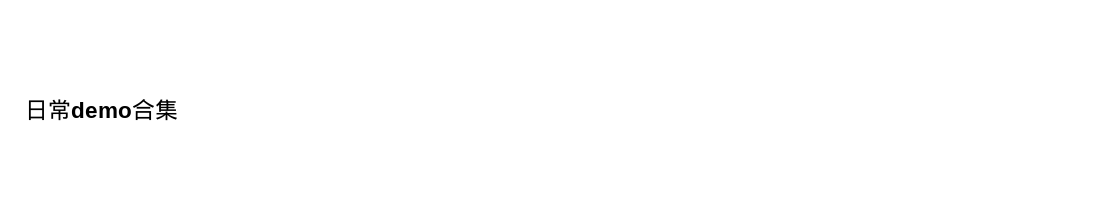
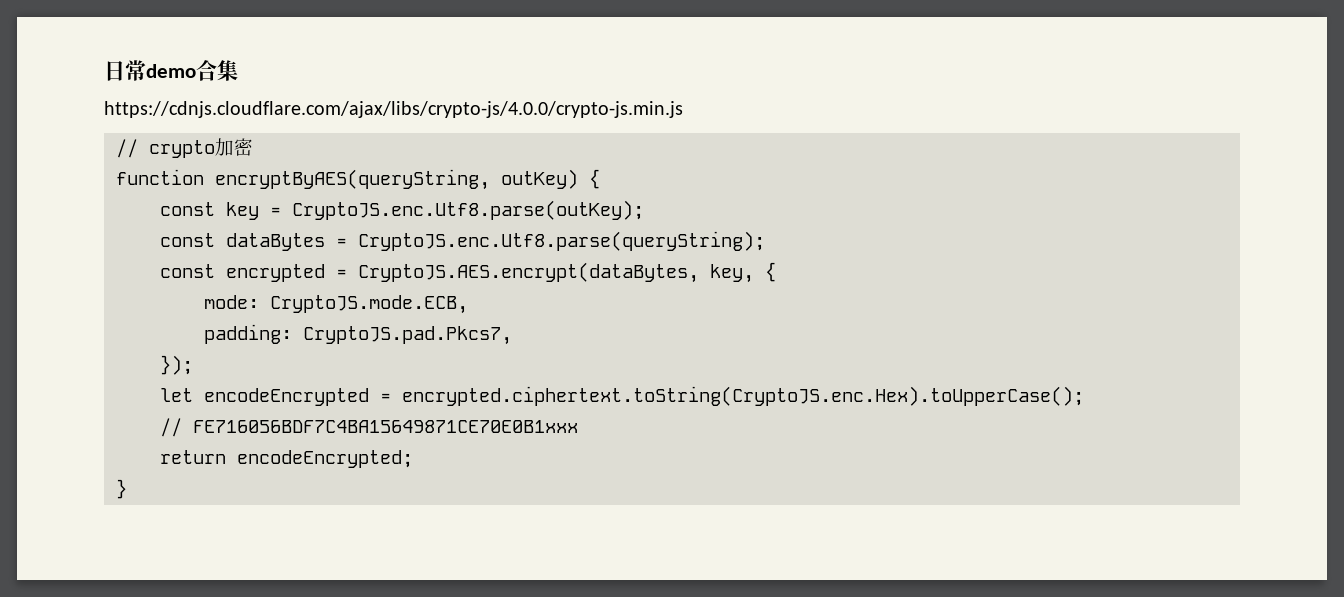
(178, 110) none -> [104,101,683,118] [116,138,253,158] [116,169,600,190] [160,200,644,220] [160,231,765,251] [160,262,776,283] [204,295,468,314] [204,324,512,345] [160,355,193,375] [160,386,1084,406] [160,418,578,437] [160,450,413,468] [116,479,127,499] // https://cdnjs.cloudflare.com/ajax/libs/crypto-js/4.0.0/crypto-js.min.js // // crypto加密 // function encryptByAES(queryString, outKey) { // const key = CryptoJS.enc.Utf8.parse(outKey); // const dataBytes = CryptoJS.enc.Utf8.parse(queryString); // const encrypted = CryptoJS.AES.encrypt(dataBytes, key, { // mode: CryptoJS.mode.ECB, // padding: CryptoJS.pad.Pkcs7, // }); // let encodeEncrypted = encrypted.ciphertext.toString(CryptoJS.enc.Hex).toUpperCase(); // // FE716056BDF7C4BA15649871CE70E0B1xxx // return encodeEncrypted; // }

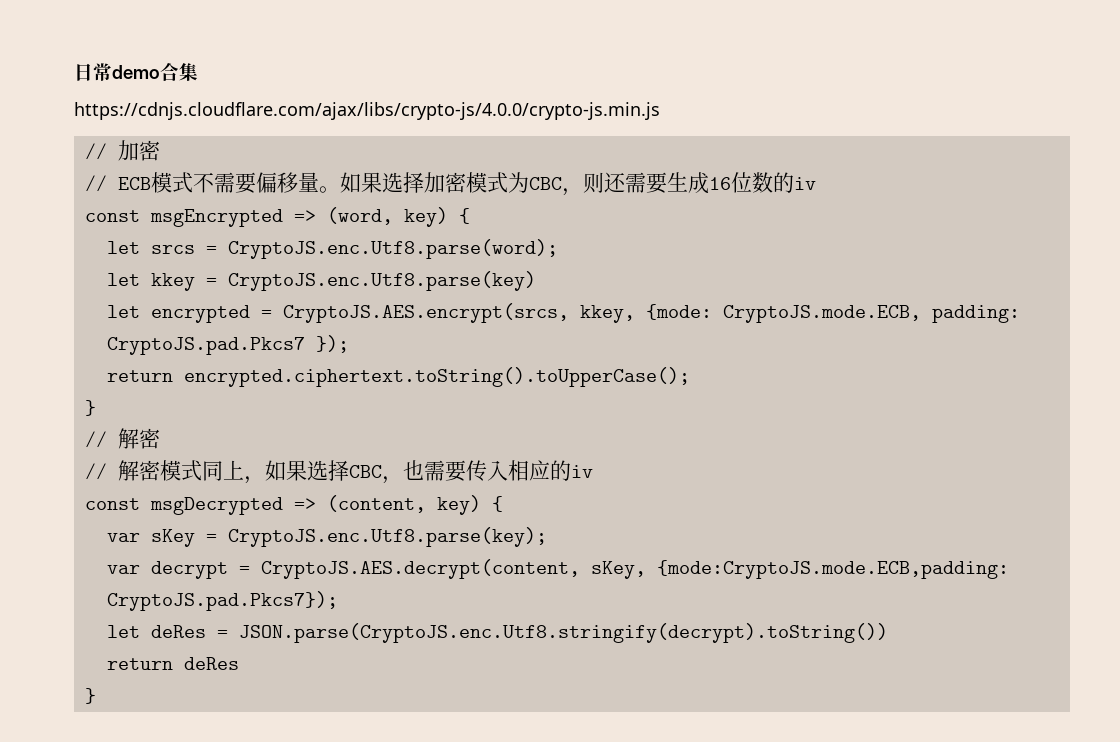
[149,140,215,158] crypto -> (107, 151) none
[116,169,600,190] [160,200,644,220] [160,231,765,251] [160,262,776,283] [204,295,468,314] [204,324,512,345] [160,355,193,375] [160,386,1084,406] [160,418,578,437] [160,450,413,468] function encryptByAES(queryString, outKey) { // const key = CryptoJS.enc.Utf8.parse(outKey); // const dataBytes = CryptoJS.enc.Utf8.parse(queryString); // const encrypted = CryptoJS.AES.encrypt(dataBytes, key, { // mode: CryptoJS.mode.ECB, // padding: CryptoJS.pad.Pkcs7, // }); // let encodeEncrypted = encrypted.ciphertext.toString(CryptoJS.enc.Hex).toUpperCase(); // // FE716056BDF7C4BA15649871CE70E0B1xxx // return encodeEncrypted; -> [84,172,816,196] [84,207,470,227] [106,239,558,259] [106,271,536,291] [106,303,1020,323] [106,335,349,355] [106,367,690,387] [84,400,96,416] [84,428,160,449] [84,460,593,484] [84,495,503,515] [106,527,547,547] [106,559,1009,579] [106,591,338,611] [106,623,888,643] [106,657,239,670] // ECB模式不需要偏移量。如果选择加密模式为CBC，则还需要生成16位数的iv // const msgEncrypted => (word, key) { // let srcs = CryptoJS.enc.Utf8.parse(word); // let kkey = CryptoJS.enc.Utf8.parse(key) // let encrypted = CryptoJS.AES.encrypt(srcs, kkey, {mode: CryptoJS.mode.ECB, padding: CryptoJS.pad.Pkcs7 }); // return encrypted.ciphertext.toString().toUpperCase(); // } // // 解密 // // 解密模式同上，如果选择CBC，也需要传入相应的iv // const msgDecrypted => (content, key) { // var sKey = CryptoJS.enc.Utf8.parse(key); // var decrypt = CryptoJS.AES.decrypt(content, sKey, {mode:CryptoJS.mode.ECB,padding: CryptoJS.pad.Pkcs7}); // let deRes = JSON.parse(CryptoJS.enc.Utf8.stringify(decrypt).toString()) // return deRes

